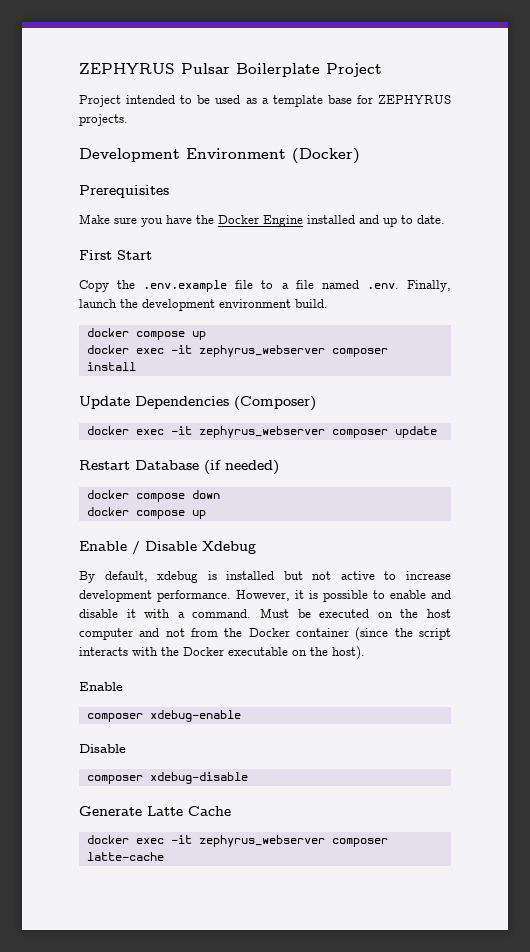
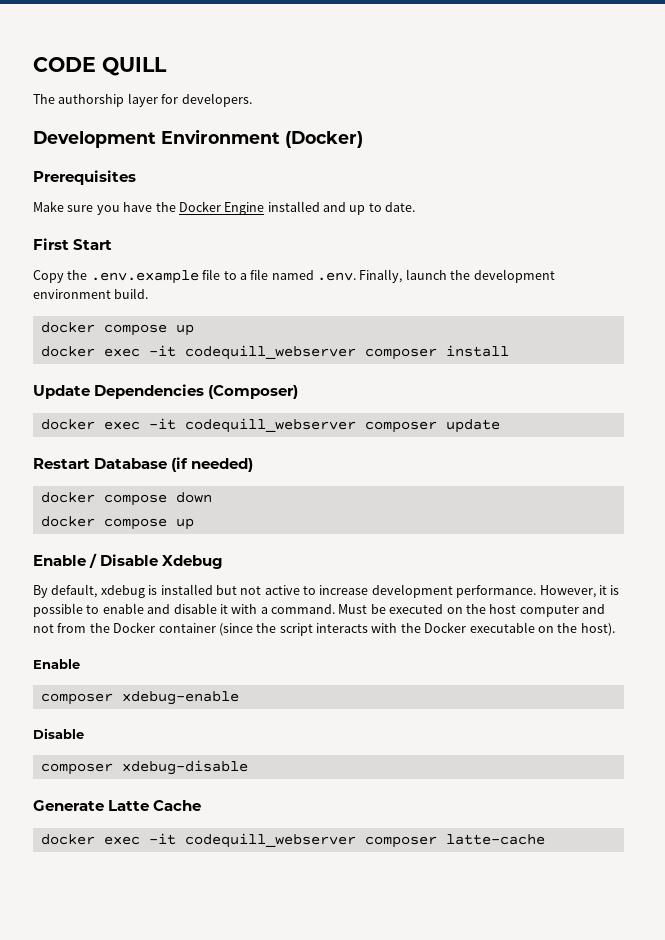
[79,63,382,77] [79,95,451,107] [79,114,128,126] ZEPHYRUS Pulsar Boilerplate Project // Project intended to be used as a template base for ZEPHYRUS projects. -> [33,57,167,76] [33,93,252,107] CODE QUILL // The authorship layer for developers.
[198,345,325,357] zephyrus_webserver -> [184,345,356,360] codequill_webserver
[198,426,325,438] zephyrus_webserver -> [184,418,356,433] codequill_webserver
[198,835,325,847] zephyrus_webserver -> [184,833,356,848] codequill_webserver

